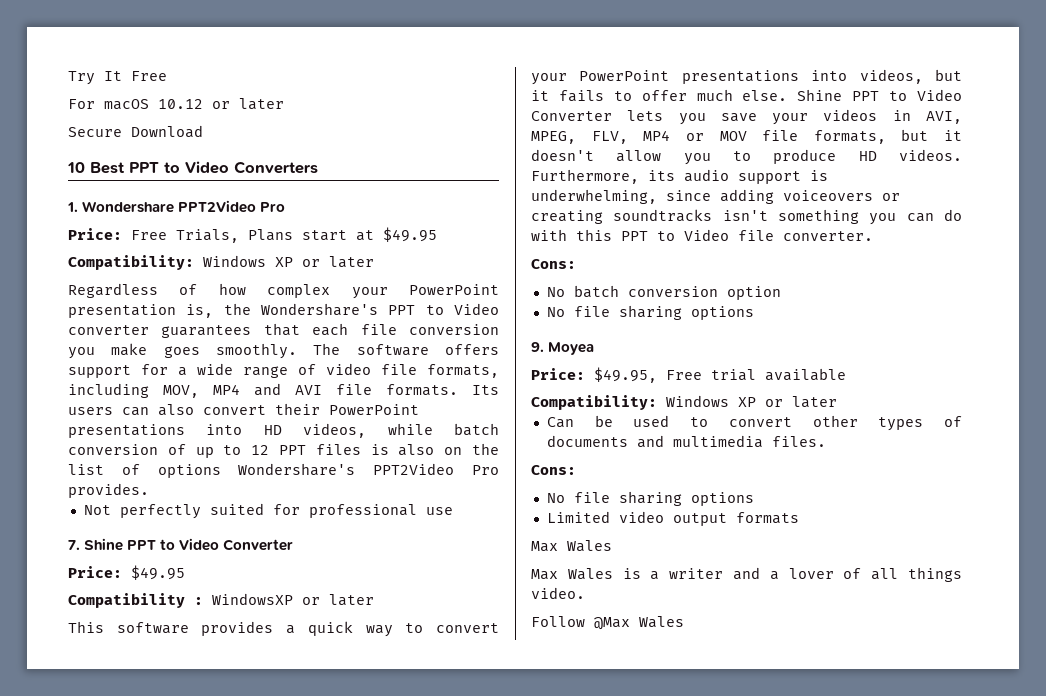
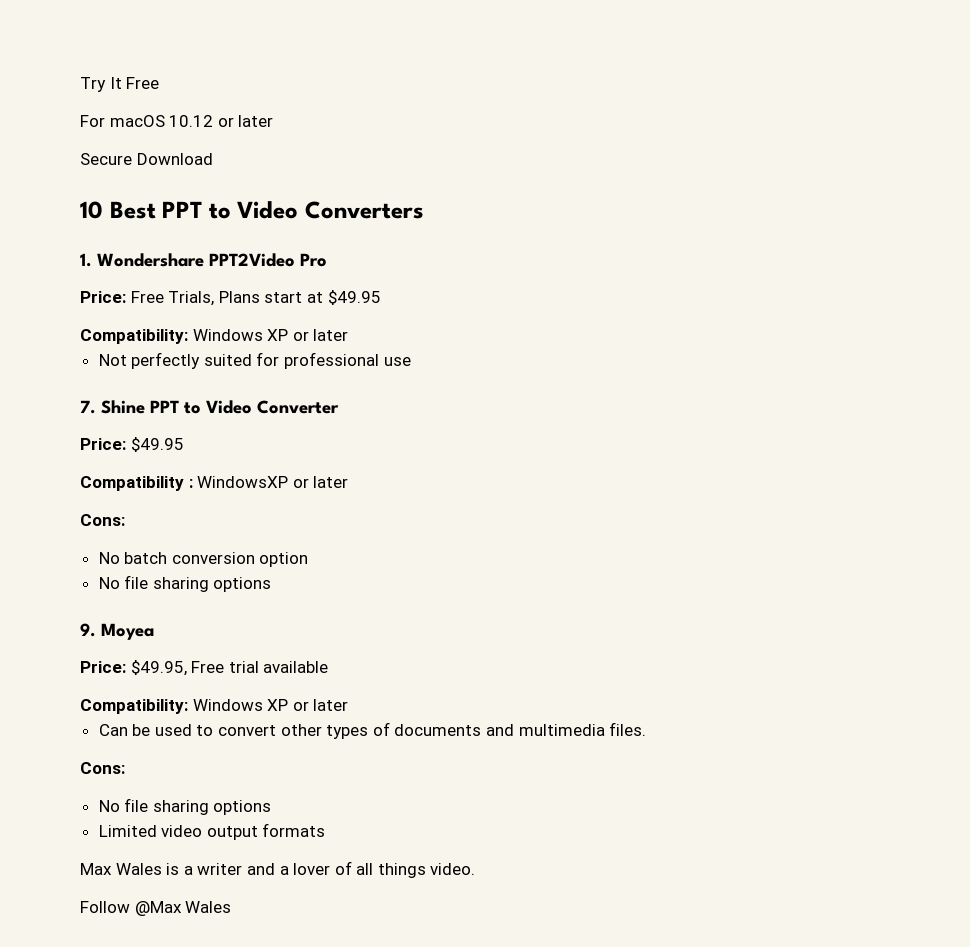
[68,283,499,299] [68,303,499,318] [68,323,499,338] [68,343,499,359] [68,363,499,378] [68,383,499,398] [68,403,419,416] [68,423,499,438] [68,443,500,458] [68,463,499,478] [68,483,149,498] // Regardless of how complex your PowerPoint presentation is, the Wondershare's PPT to Video converter guarantees that each file conversion you make goes smoothly. The software offers support for a wide range of video file formats, including MOV, MP4 and AVI file formats. Its users can also convert their PowerPoint presentations into HD videos, while batch conversion of up to 12 PPT files is also on the list of options Wondershare's PPT2Video Pro provides. -> (349, 335) none
[68,621,500,637] [531,69,962,85] [531,89,963,102] [531,109,962,125] [531,129,962,144] [531,149,962,165] [531,169,828,184] [531,189,900,204] [531,209,962,225] [531,229,873,241] // This software provides a quick way to convert your PowerPoint presentations into videos, but it fails to offer much else. Shine PPT to Video Converter lets you save your videos in AVI, MPEG, FLV, MP4 or MOV file formats, but it doesn't allow you to produce HD videos. Furthermore, its audio support is underwhelming, since adding voiceovers or creating soundtracks isn't something you can do with this PPT to Video file converter. -> (349, 482) none
[531,568,613,580] // Max Wales -> (162, 869) none

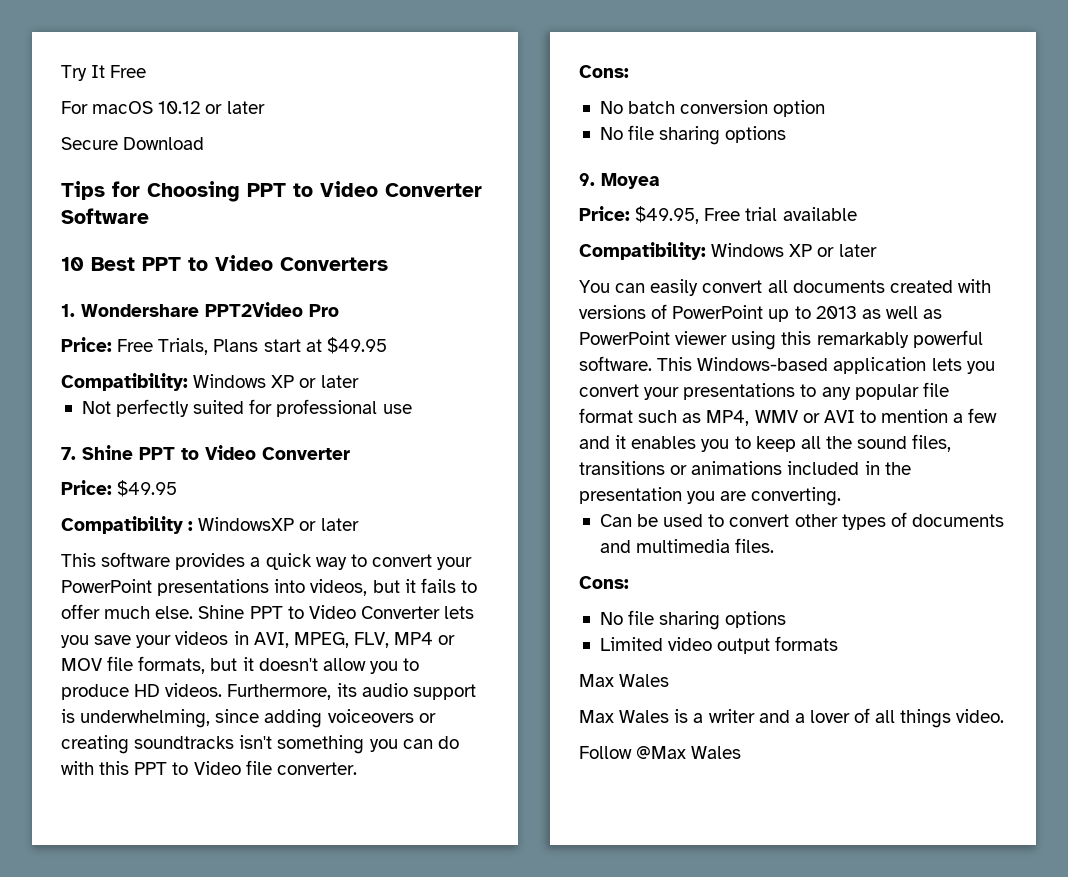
(213, 159) none -> [61,181,482,202] [61,208,149,224] // Tips for Choosing PPT to Video Converter Software
(349, 482) none -> [61,552,473,570] [61,578,477,596] [61,604,475,619] [61,631,456,648] [61,656,420,674] [61,683,476,700] [61,709,436,728] [61,735,459,754] [61,760,357,775] // This software provides a quick way to convert your PowerPoint presentations into videos, but it fails to offer much else. Shine PPT to Video Converter lets you save your videos in AVI, MPEG, FLV, MP4 or MOV file formats, but it doesn't allow you to produce HD videos. Furthermore, its audio support is underwhelming, since adding voiceovers or creating soundtracks isn't something you can do with this PPT to Video file converter.
(349, 705) none -> [579,279,991,296] [579,304,943,322] [579,330,983,350] [579,356,995,374] [579,382,949,400] [579,408,998,426] [579,434,952,452] [579,461,911,475] [579,487,842,506] // You can easily convert all documents created with versions of PowerPoint up to 2013 as well as PowerPoint viewer using this remarkably powerful software. This Windows-based application lets you convert your presentations to any popular file format such as MP4, WMV or AVI to mention a few and it enables you to keep all the sound files, transitions or animations included in the presentation you are converting.
(162, 869) none -> [579,710,670,723] // Max Wales

